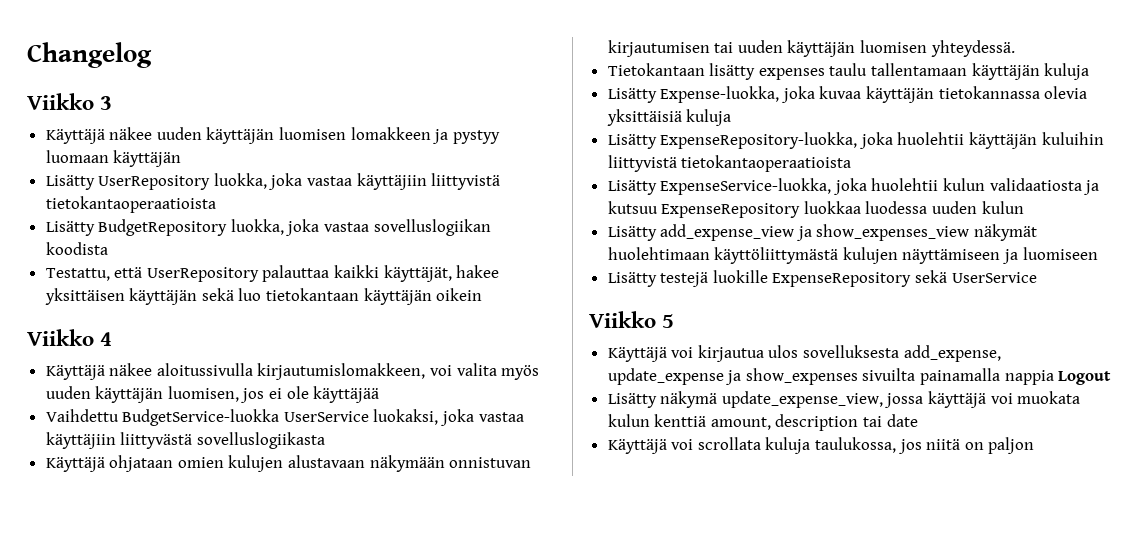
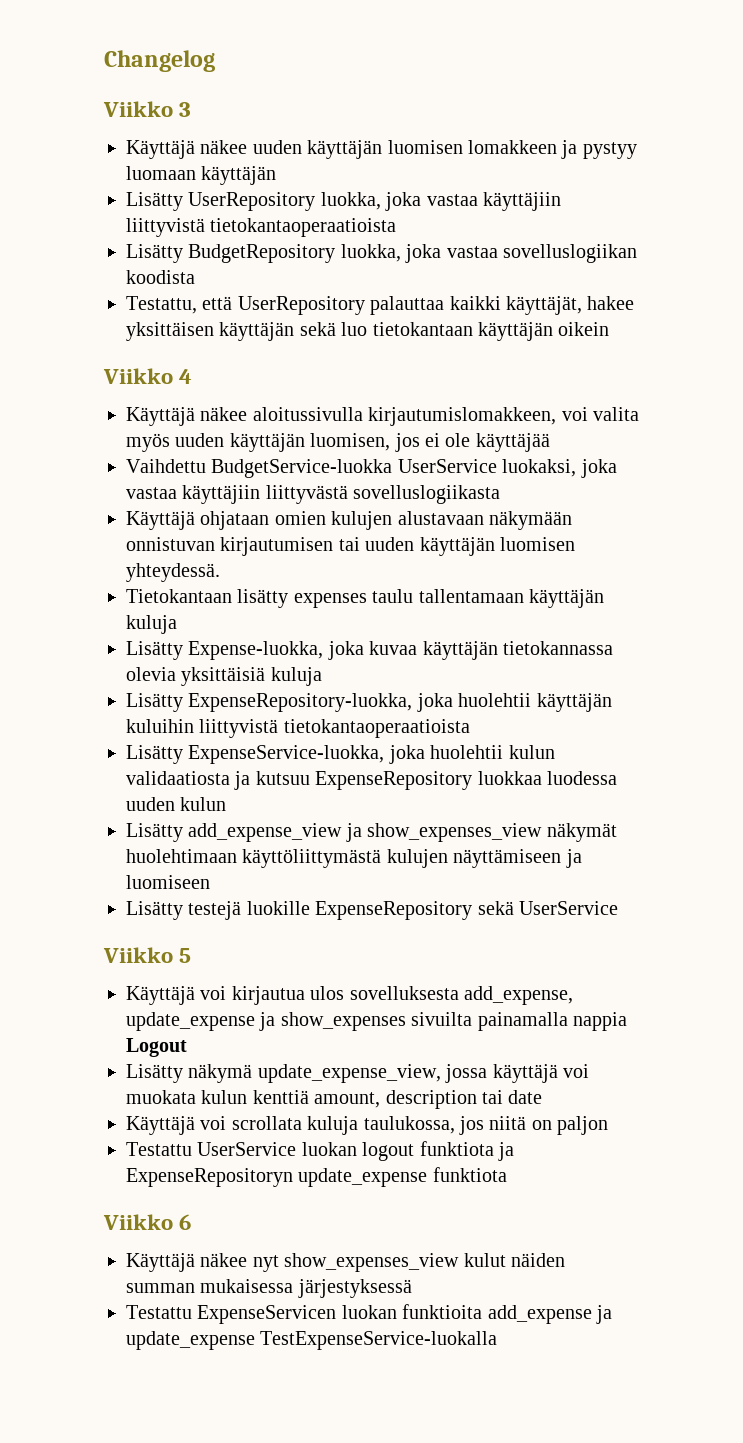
(1035, 445) none -> [126,1141,514,1161] [126,1167,507,1187] [103,1214,192,1230] [126,1253,565,1272] [126,1279,412,1298] [126,1304,612,1324] [126,1331,498,1350] // Testattu UserService luokan logout funktiota ja ExpenseRepositoryn update_expense funktiota // Viikko 6 // Käyttäjä näkee nyt show_expenses_view kulut näiden summan mukaisessa järjestyksessä // Testattu ExpenseServicen luokan funktioita add_expense ja update_expense TestExpenseService-luokalla

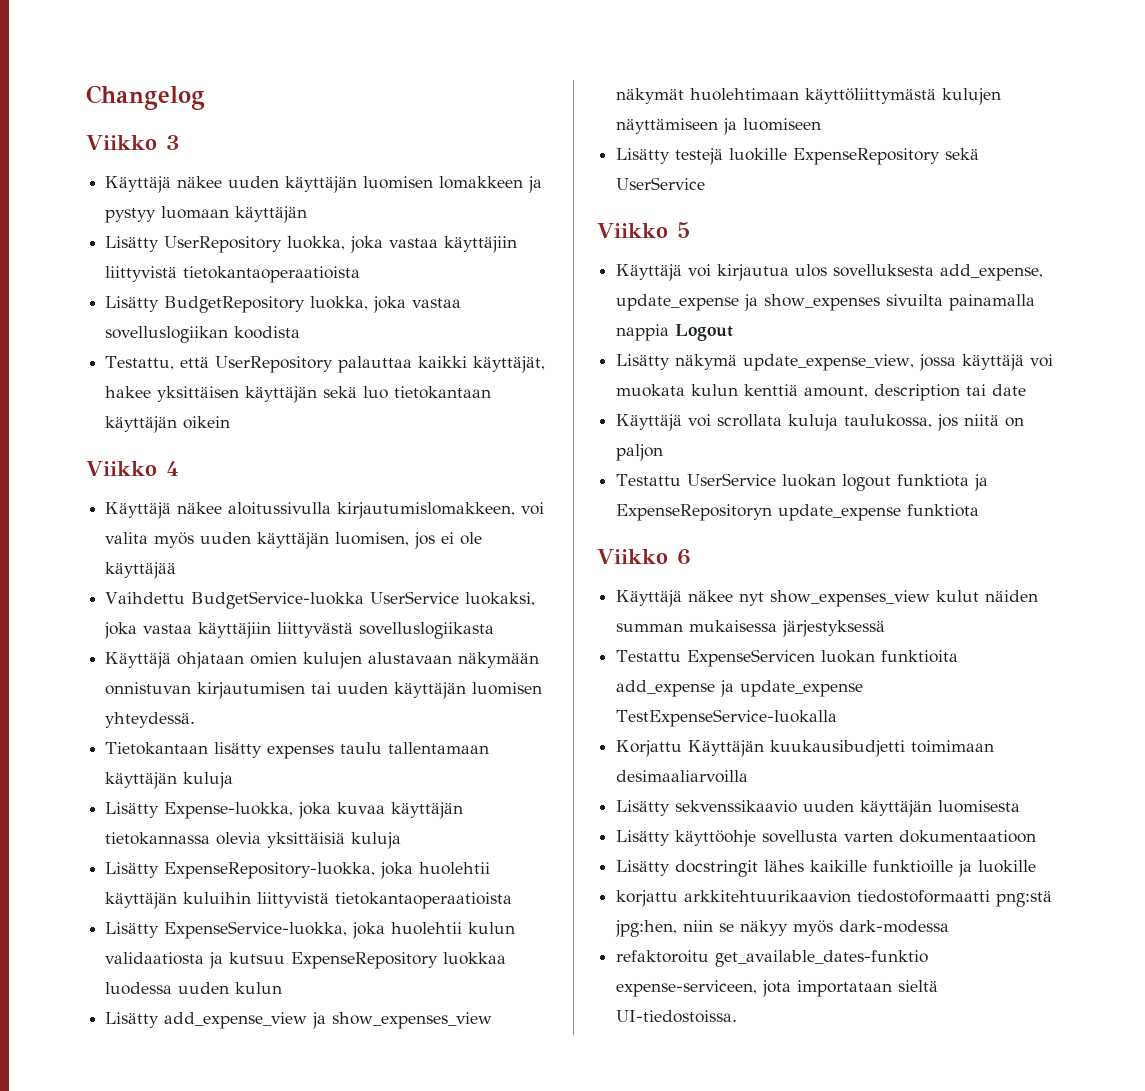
(498, 1340) none -> [616,740,995,757] [616,770,749,783] [616,800,1021,817] [616,830,1037,847] [616,860,1037,877] [616,890,1053,907] [615,920,950,937] [616,950,929,967] [616,980,939,997] [616,1010,738,1023] // Korjattu Käyttäjän kuukausibudjetti toimimaan desimaaliarvoilla // Lisätty sekvenssikaavio uuden käyttäjän luomisesta // Lisätty käyttöohje sovellusta varten dokumentaatioon // Lisätty docstringit lähes kaikille funktioille ja luokille // korjattu arkkitehtuurikaavion tiedostoformaatti png:stä jpg:hen, niin se näkyy myös dark-modessa // refaktoroitu get_available_dates-funktio expense-serviceen, jota importataan sieltä UI-tiedostoissa.

